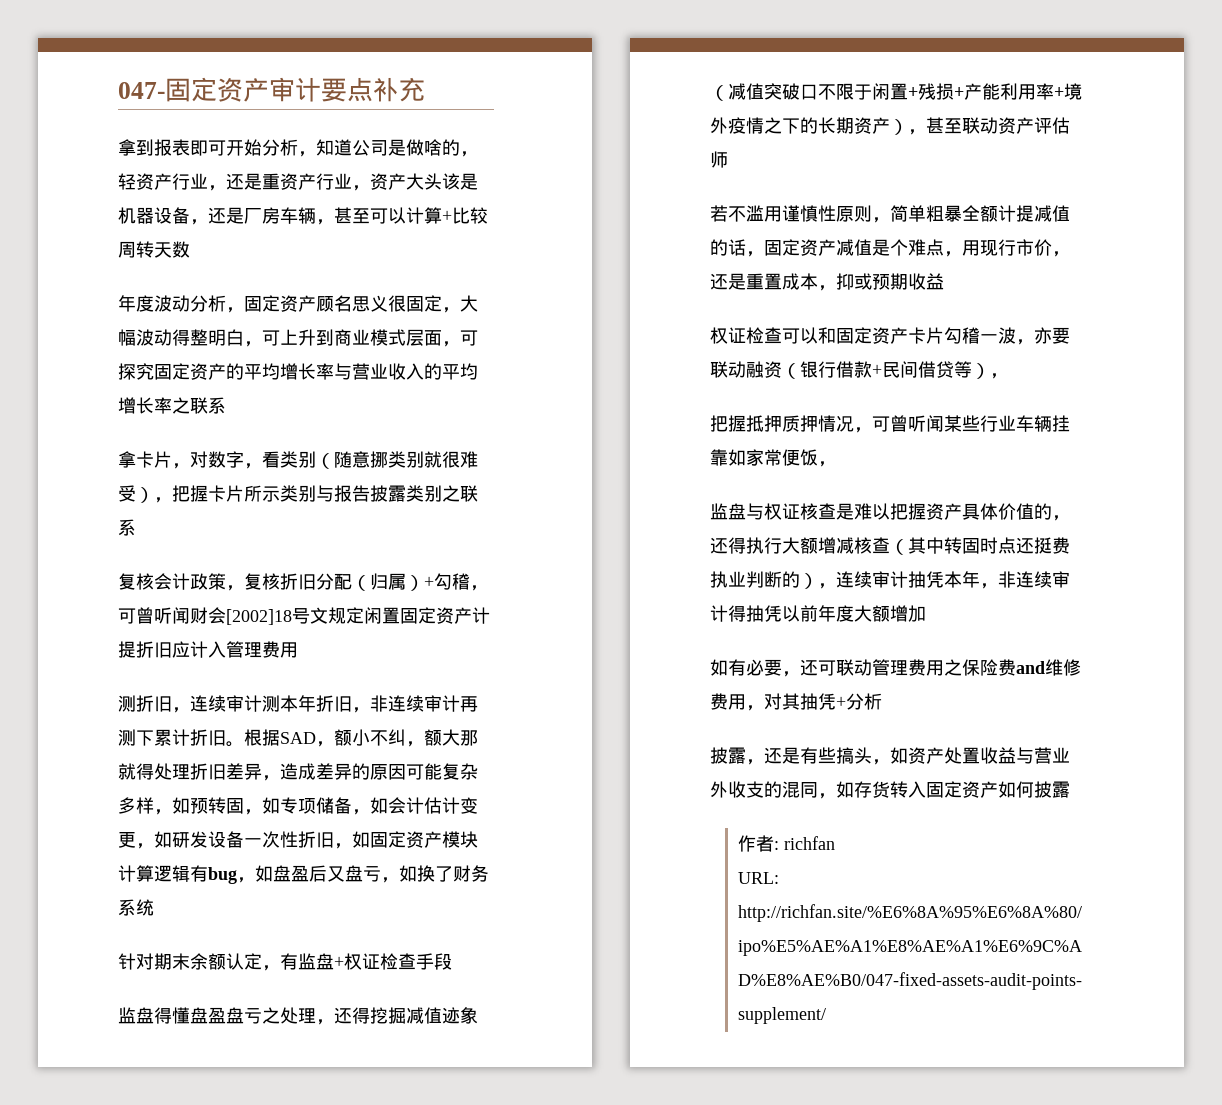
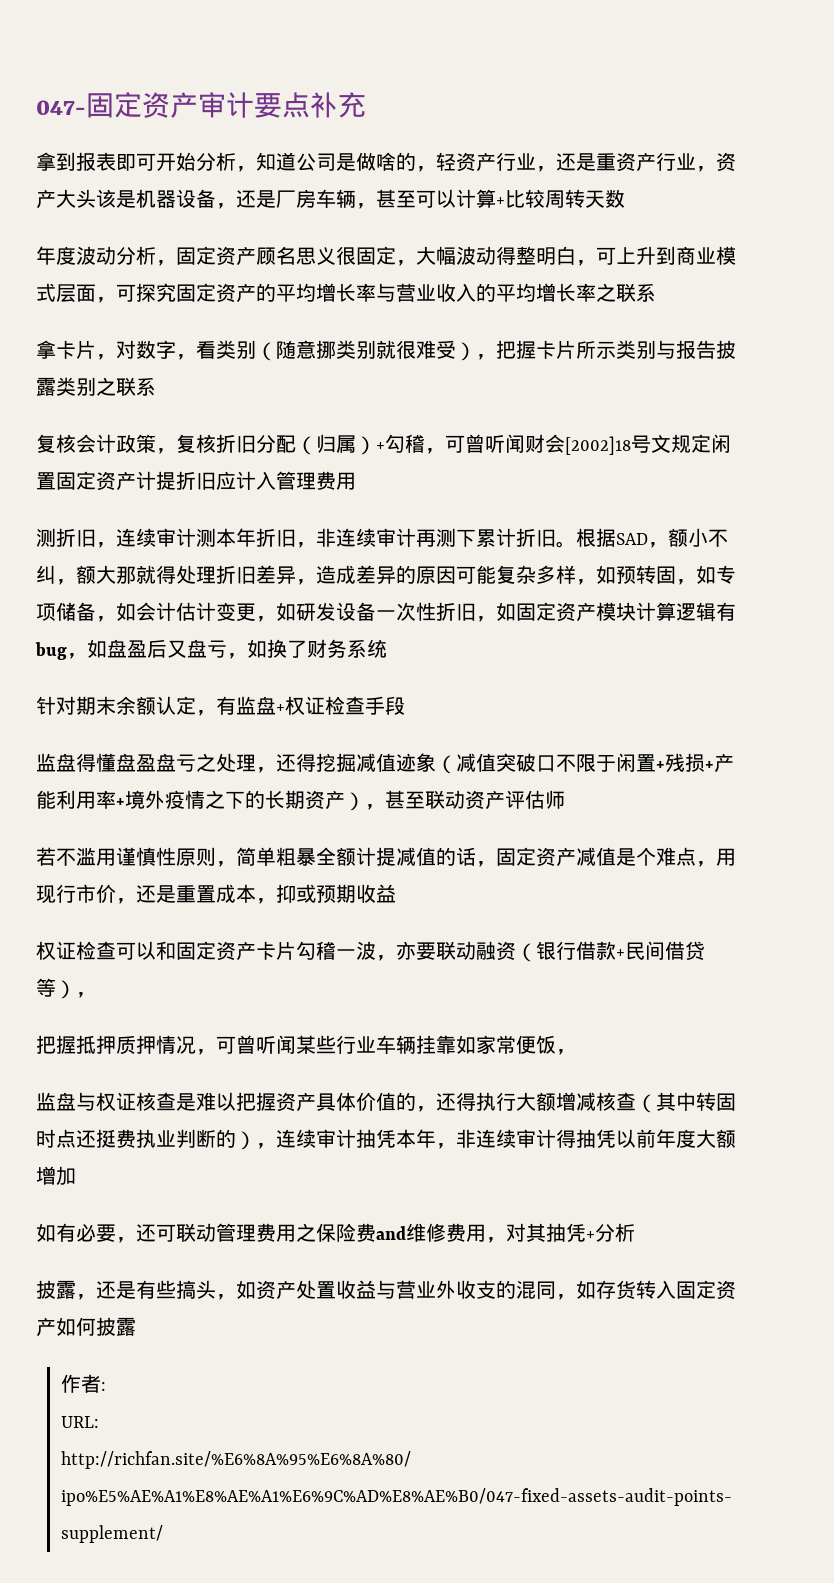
[783,836,835,850] richfan -> (107, 1386) none

